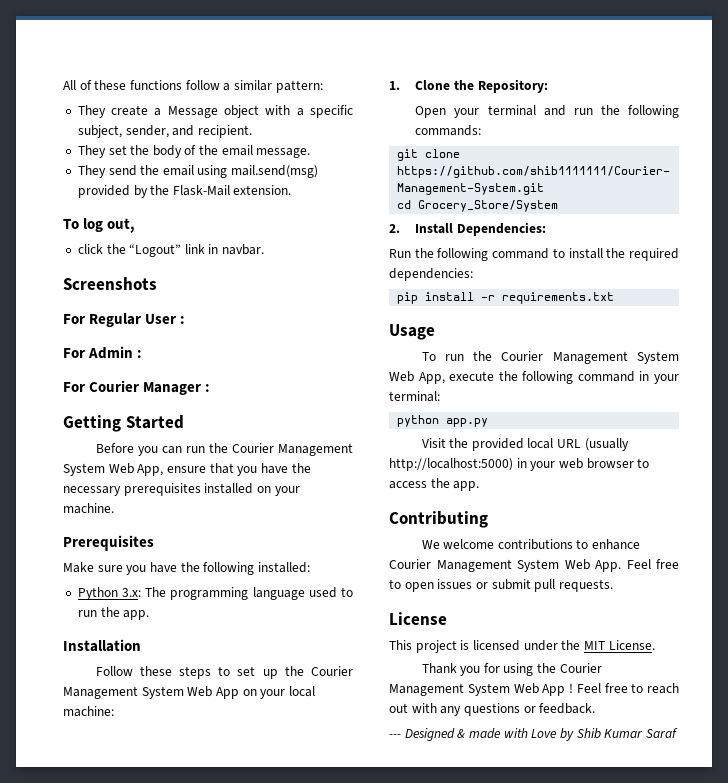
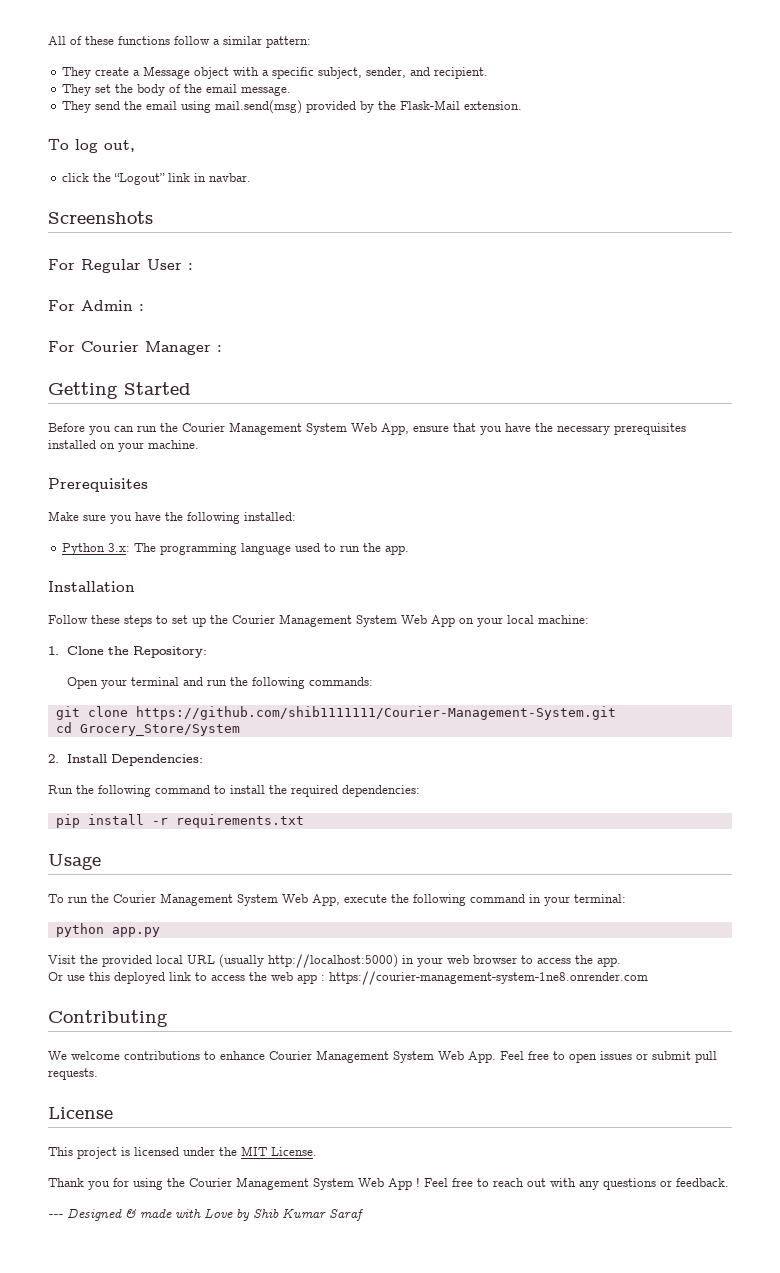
(480, 486) none -> [48,971,648,985] // Or use this deployed link to access the web app : https://courier-management-system-1ne8.onrender.com

